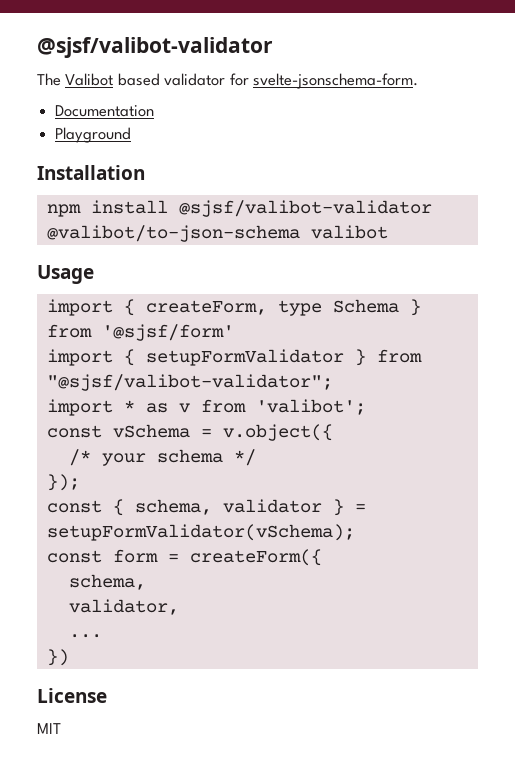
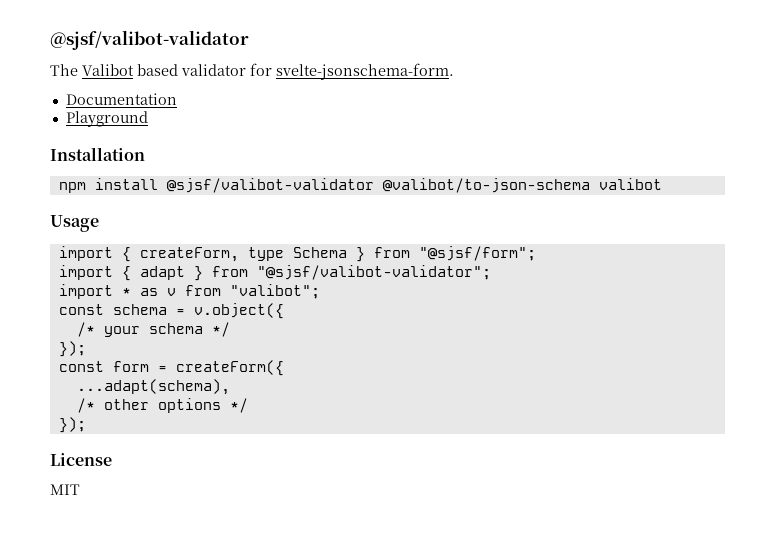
[101,324,234,341] [46,349,344,366] '@sjsf/form' // import { setupFormValidator -> [418,246,536,261] [58,265,185,281] "@sjsf/form"; // import { adapt
[255,399,366,415] [46,424,190,438] 'valibot'; // const vSchema -> [229,284,320,299] [58,304,167,315] "valibot"; // const schema
[112,499,366,516] [46,524,355,541] [46,549,322,566] [68,574,146,590] [68,599,179,615] [68,634,102,638] [46,649,69,666] { schema, validator } = setupFormValidator(vSchema); // const form = createForm({ // schema, // validator, // ... // }) -> [112,360,284,376] [76,379,230,395] [76,398,248,413] [58,417,86,433] form = createForm({ // ...adapt(schema), // /* other options */ // });

